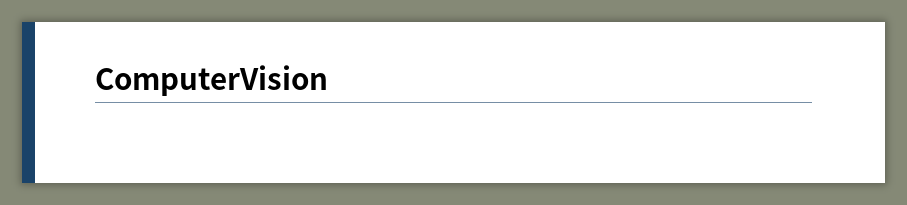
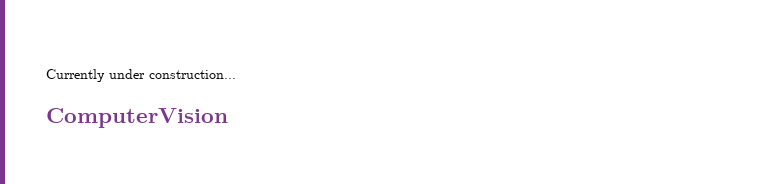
(95, 80) none -> [46,69,236,82] Currently under construction... //

